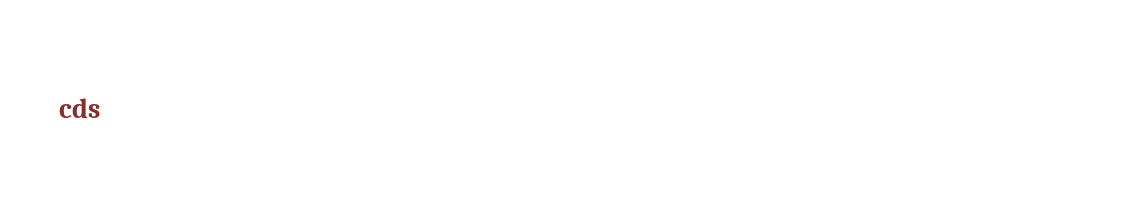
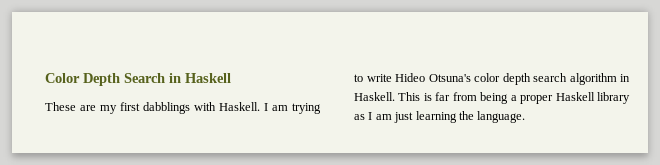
[59,98,100,118] cds -> [45,73,231,86] [45,102,321,114] [354,73,630,85] [354,92,630,104] [354,111,526,123] Color Depth Search in Haskell // These are my first dabblings with Haskell. I am trying to write Hideo Otsuna's color depth search algorithm in Haskell. This is far from being a proper Haskell library as I am just learning the language.

